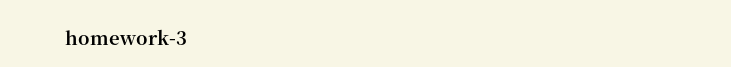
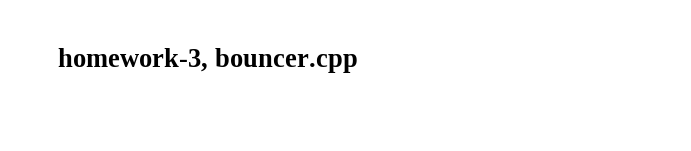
[65,29,187,45] homework-3 -> [58,48,359,73] homework-3, bouncer.cpp

